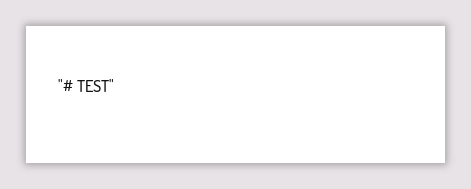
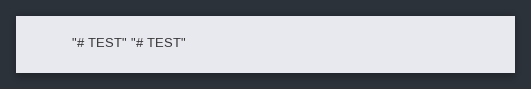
[58,79,115,92] "# TEST" -> [72,38,186,47] "# TEST" "# TEST"

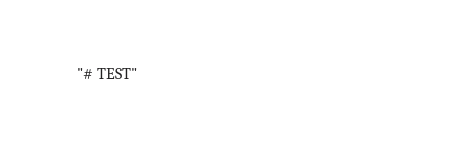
[72,38,186,47] "# TEST" "# TEST" -> [77,68,138,79] "# TEST"

